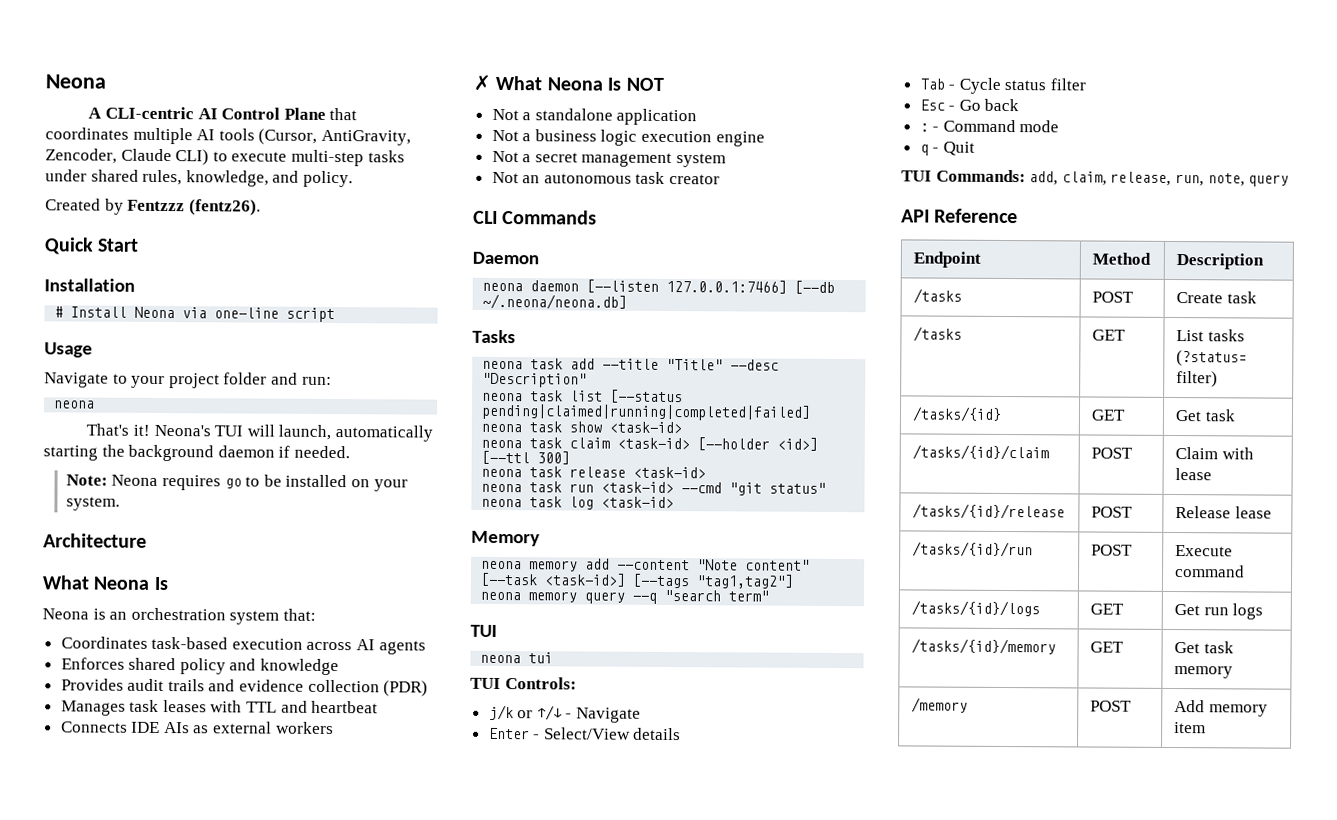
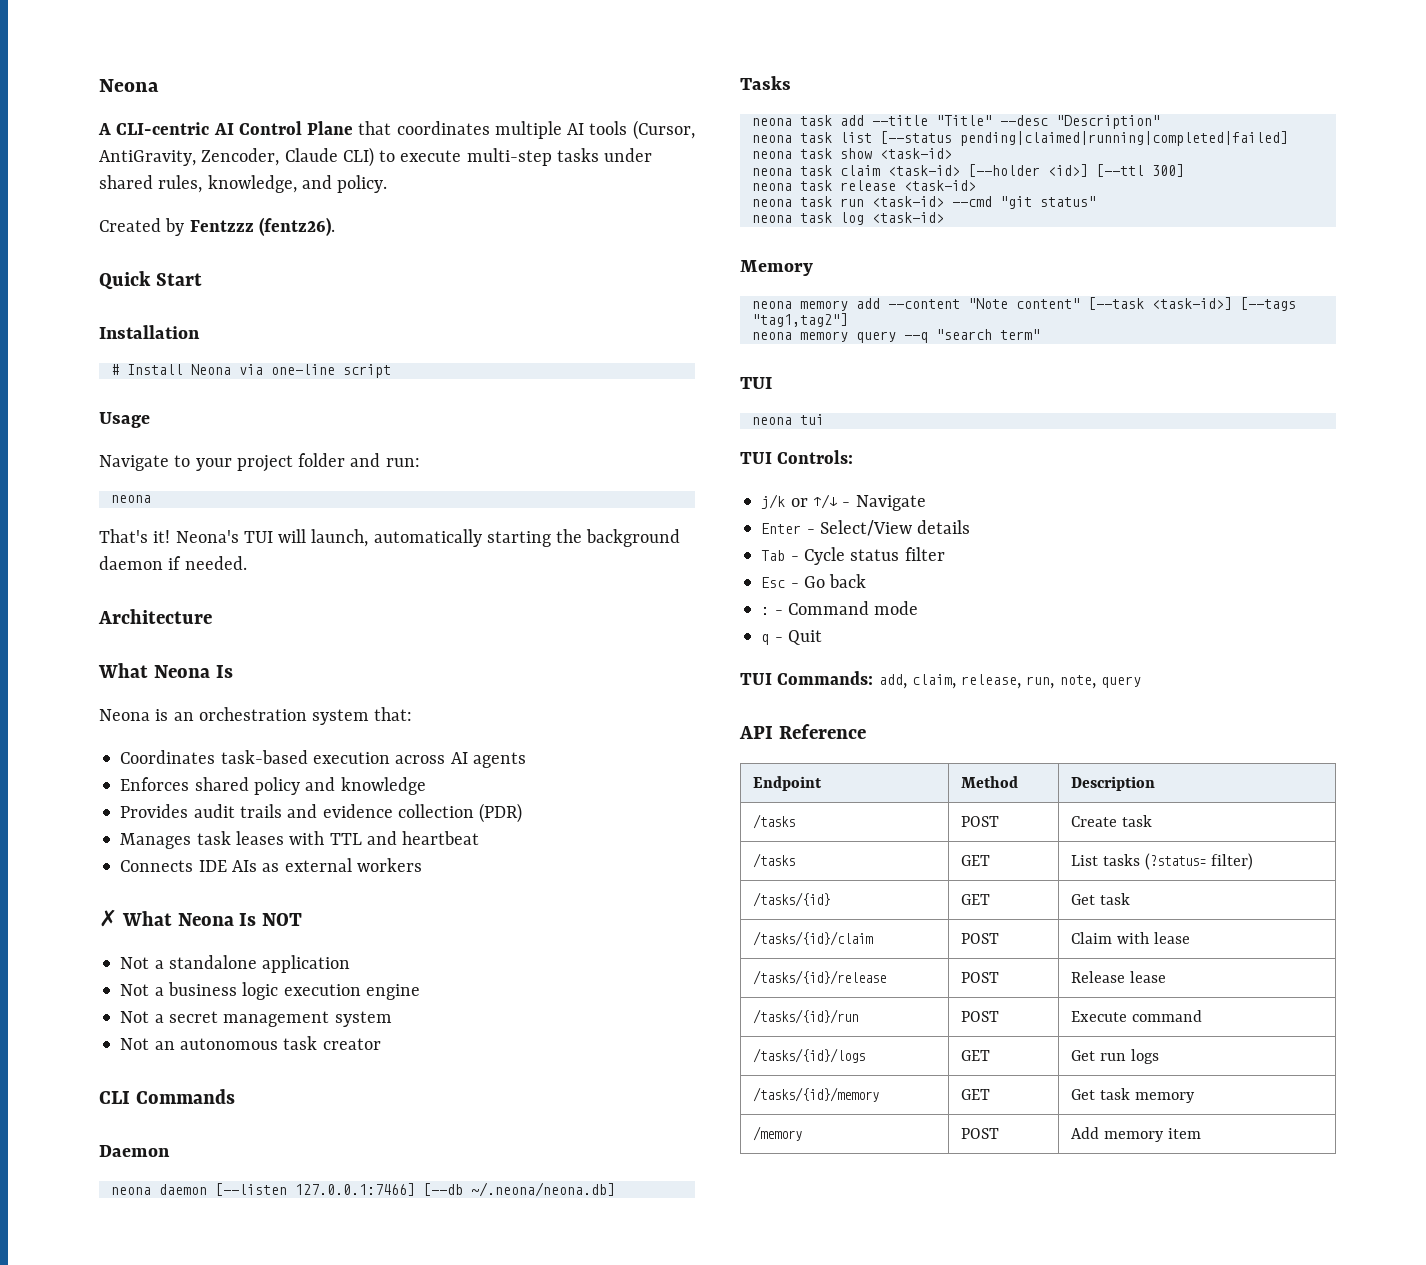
[65,474,408,492] [65,496,120,511] // Note: Neona requires go to be installed on your system. -> (247, 563) none

